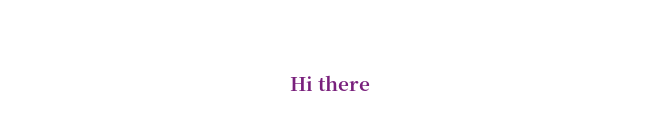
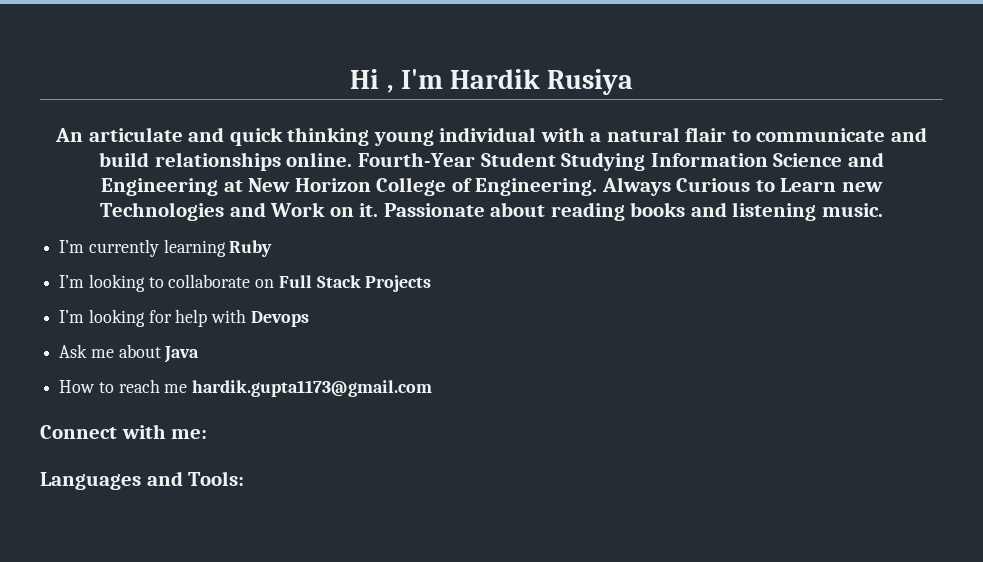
[318,75,371,91] there -> [386,69,633,95] [55,127,927,146] [99,152,884,171] [101,177,883,196] [100,202,883,221] [59,239,273,257] [59,274,432,292] [59,309,309,327] [59,344,200,363] [59,379,433,397] [40,424,208,439] [40,471,245,490] , I'm Hardik Rusiya // An articulate and quick thinking young individual with a natural flair to communicate and build relationships online. Fourth-Year Student Studying Information Science and Engineering at New Horizon College of Engineering. Always Curious to Learn new Technologies and Work on it. Passionate about reading books and listening music. // I’m currently learning Ruby // I’m looking to collaborate on Full Stack Projects // I’m looking for help with Devops // Ask me about Java // How to reach me hardik.gupta1173@gmail.com // Connect with me: // Languages and Tools:

